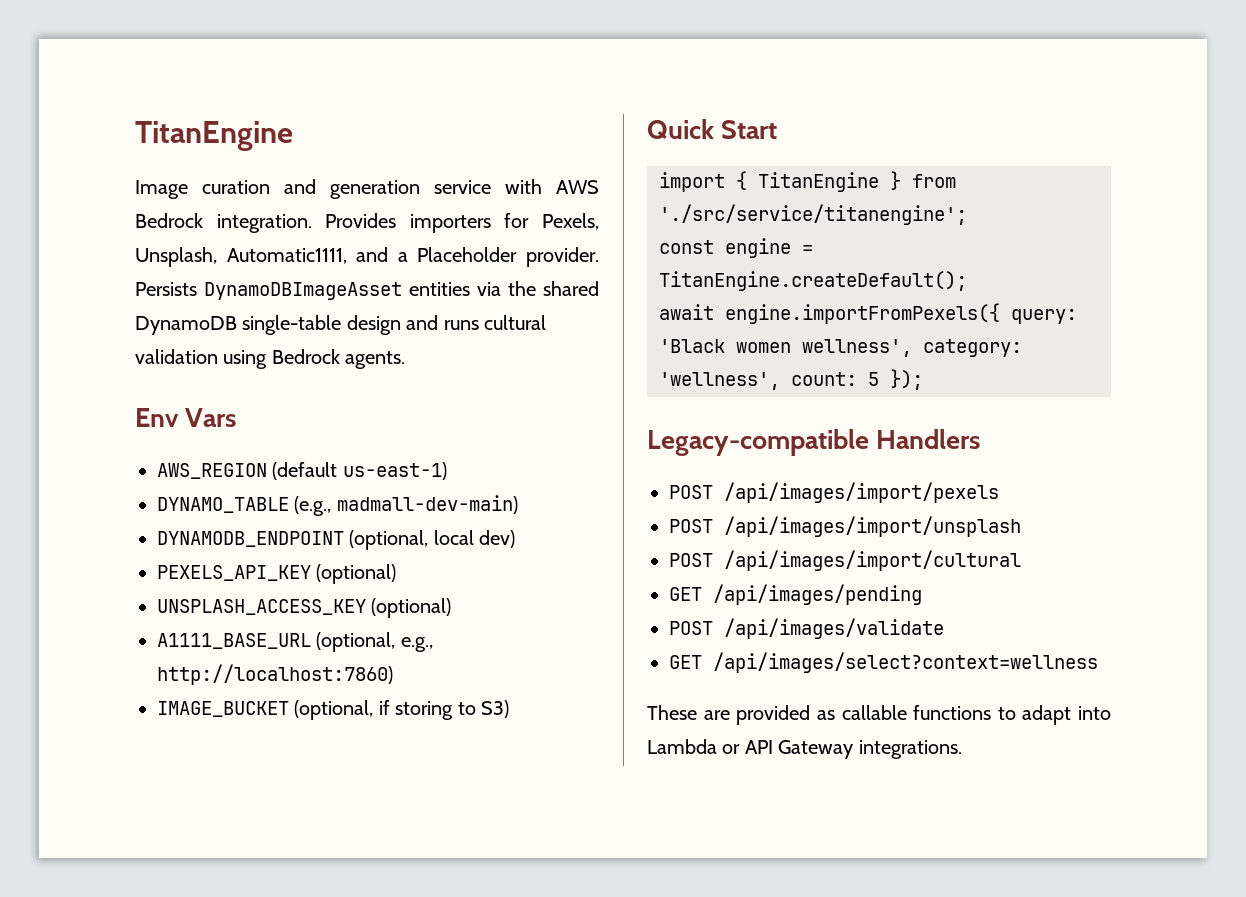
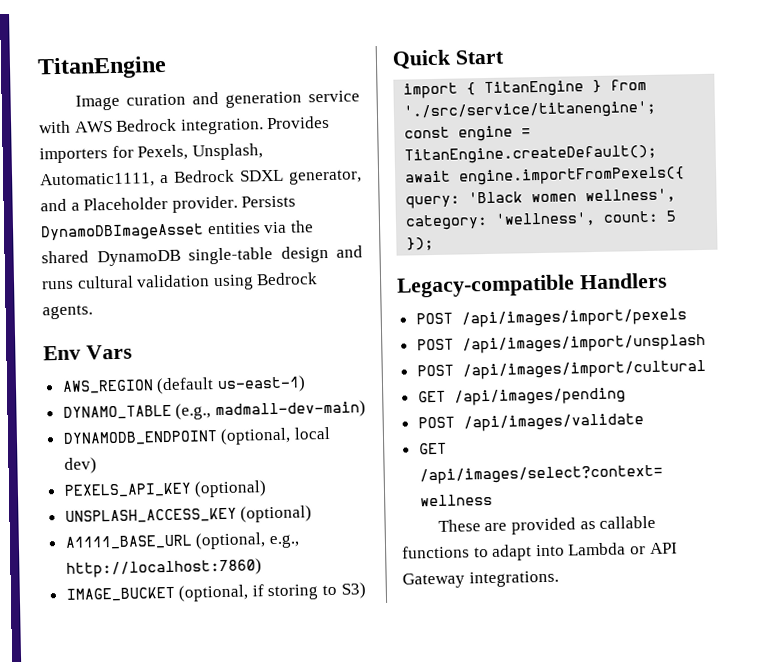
(347, 256) none -> [160,169,362,185] a Bedrock SDXL generator,

